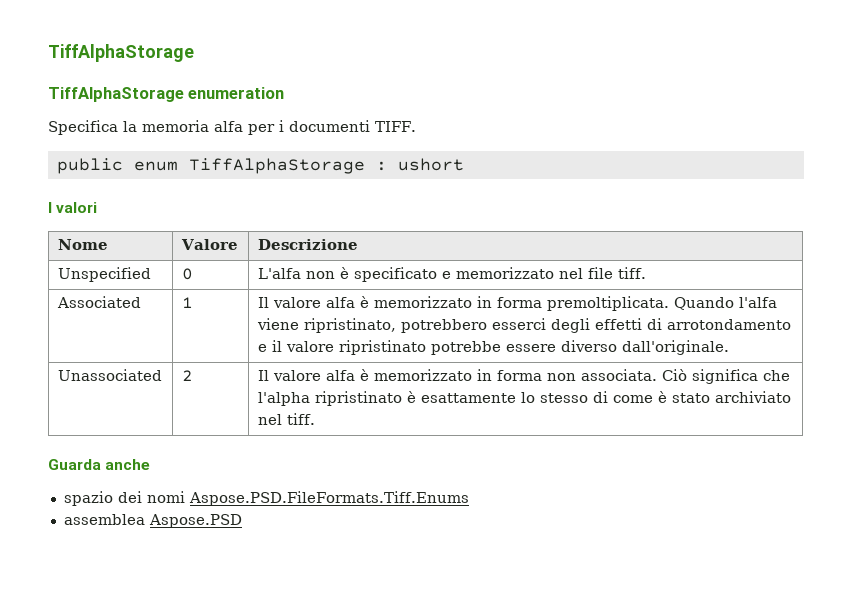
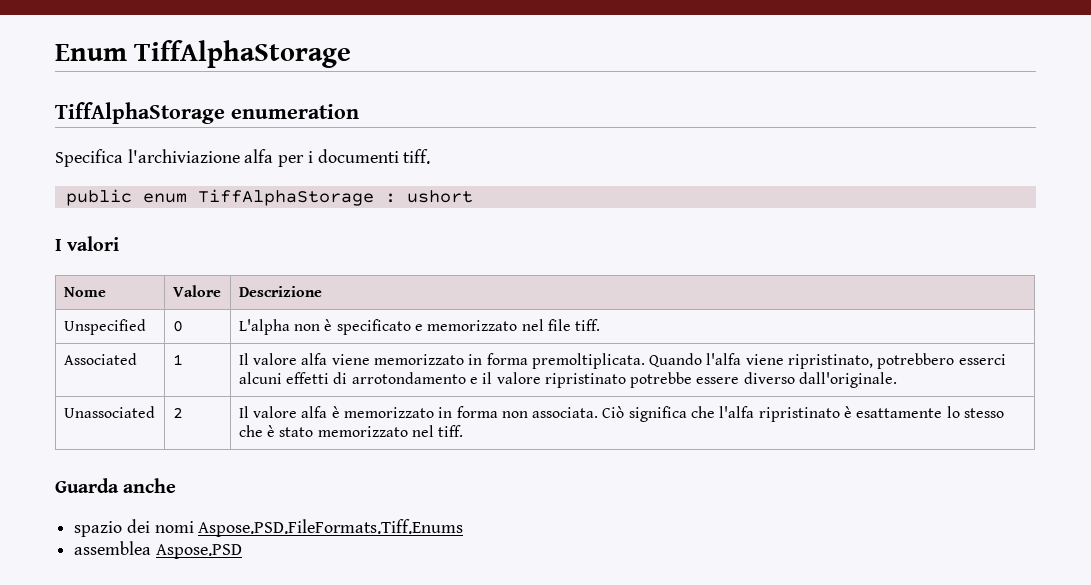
(48, 53) none -> [55,44,127,61] Enum
[123,120,209,132] la memoria -> [127,149,240,163] l'archiviazione
[375,121,416,132] TIFF. -> [403,149,431,164] tiff.
[257,268,301,279] L'alfa -> [238,319,290,335] L'alpha
[359,296,369,308] è -> [331,354,370,365] viene
[550,318,590,333] degli -> [238,372,282,384] alcuni
[257,392,310,406] l'alpha -> [719,406,755,418] l'alfa
[592,391,653,403] di come -> [238,425,263,437] che
[714,391,791,403] archiviato -> [317,426,408,437] memorizzato

